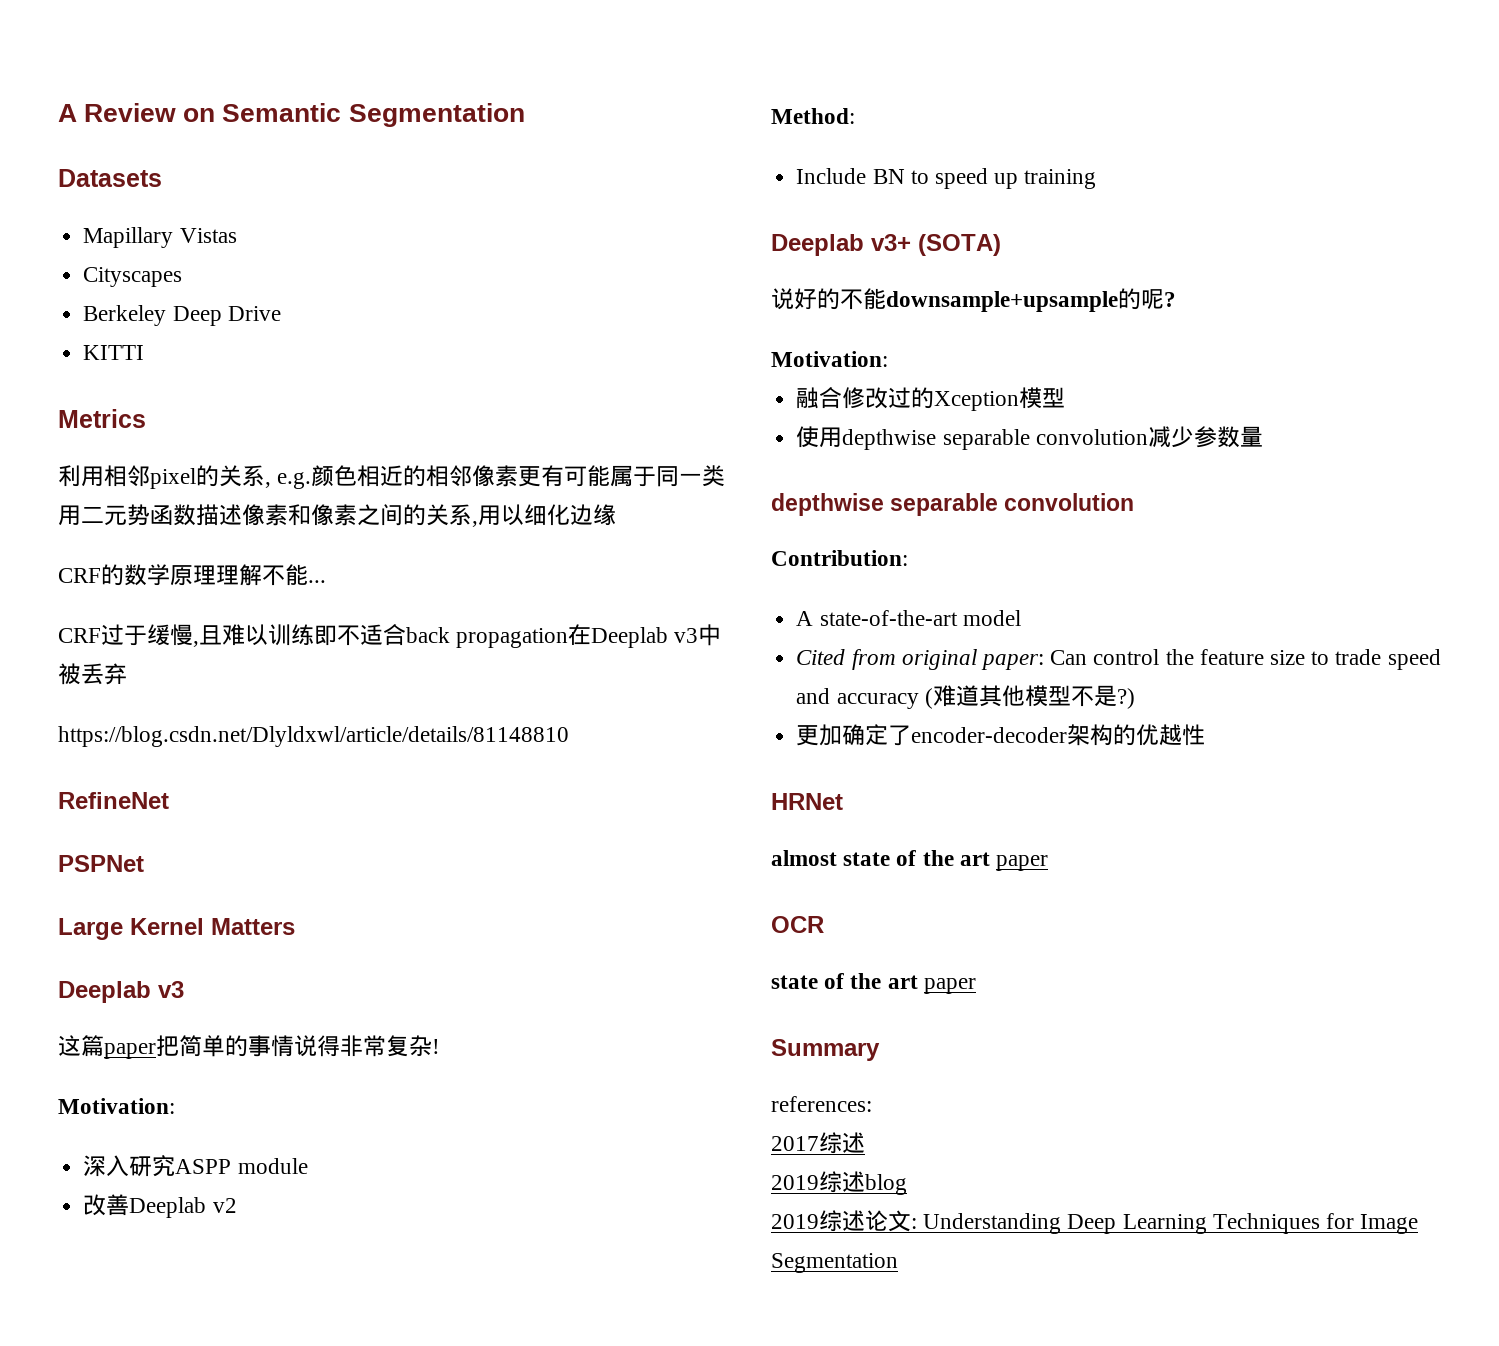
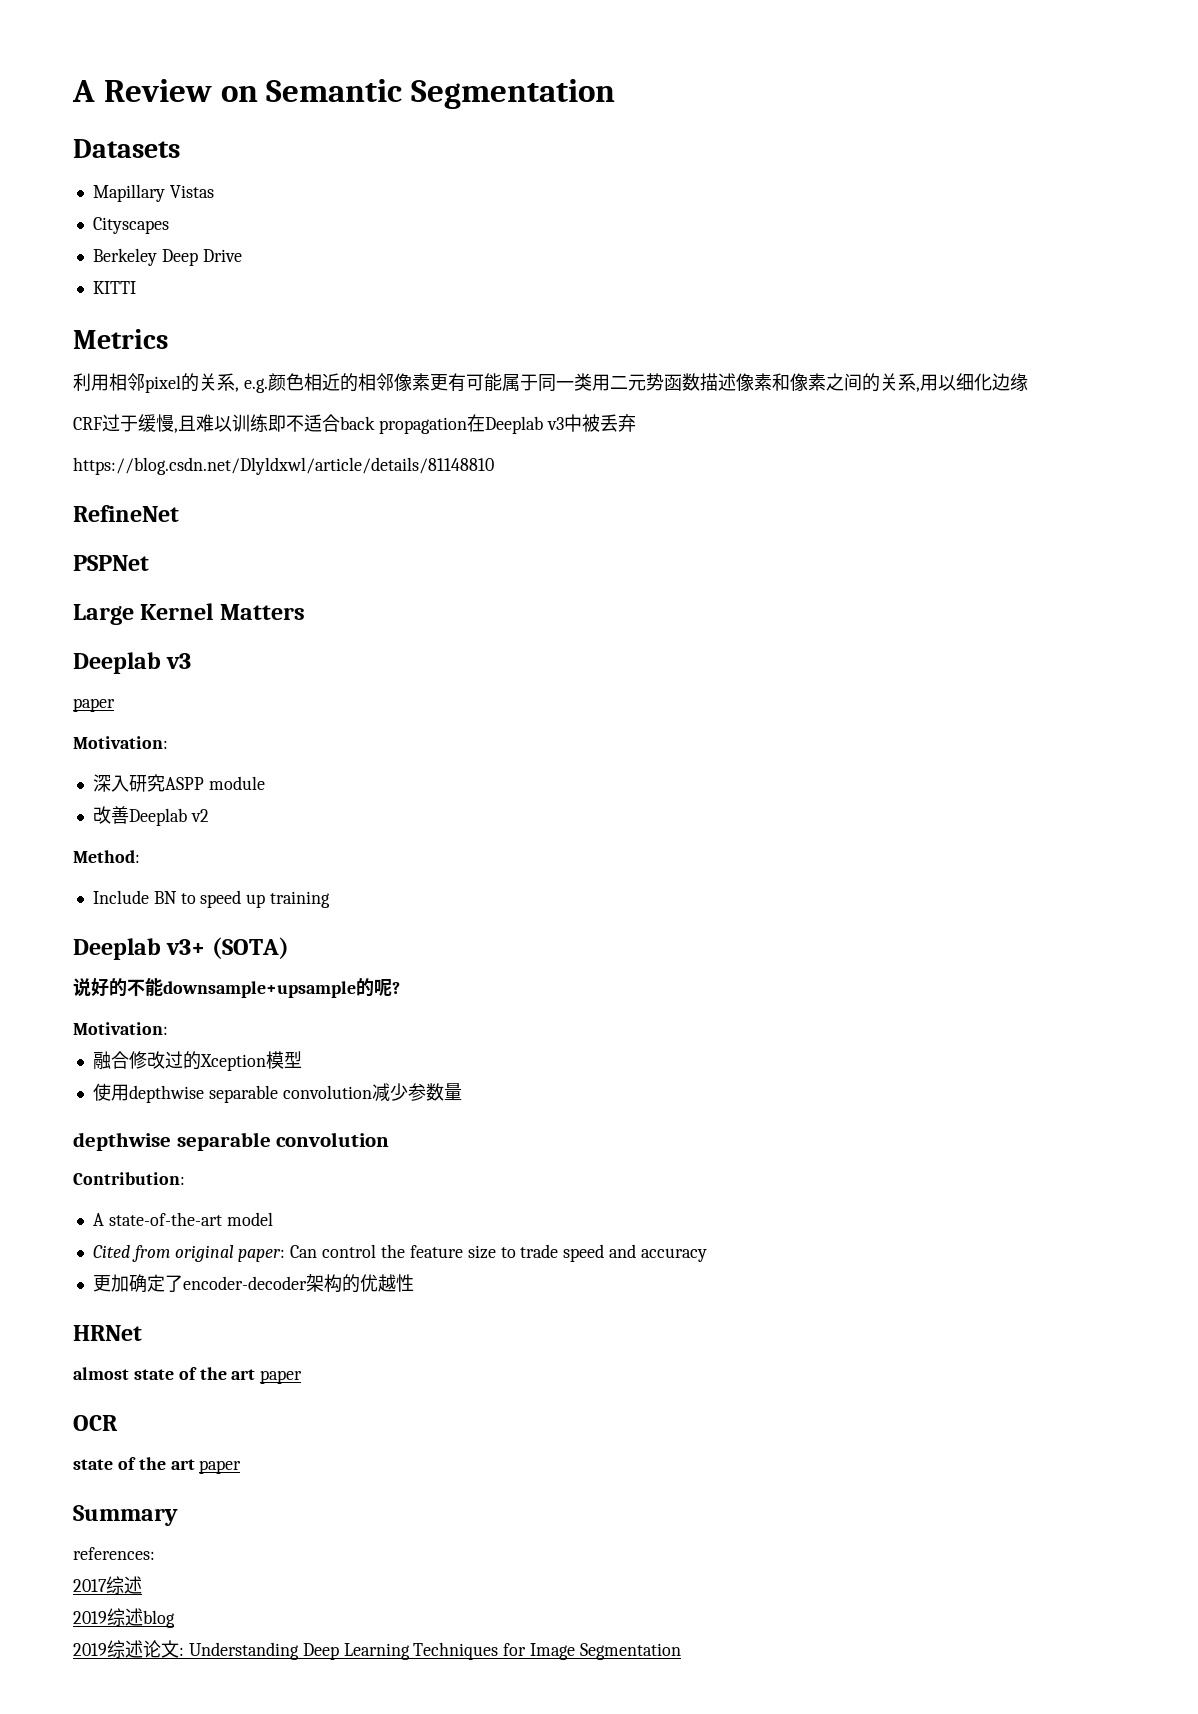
[58,564,326,586] // CRF的数学原理理解不能... -> (1028, 382) none
[58,1035,440,1059] 这篇paper把简单的事情说得非常复杂! -> [73,698,115,712] paper
[924,685,1135,709] (难道其他模型不是?) -> (707, 1255) none

